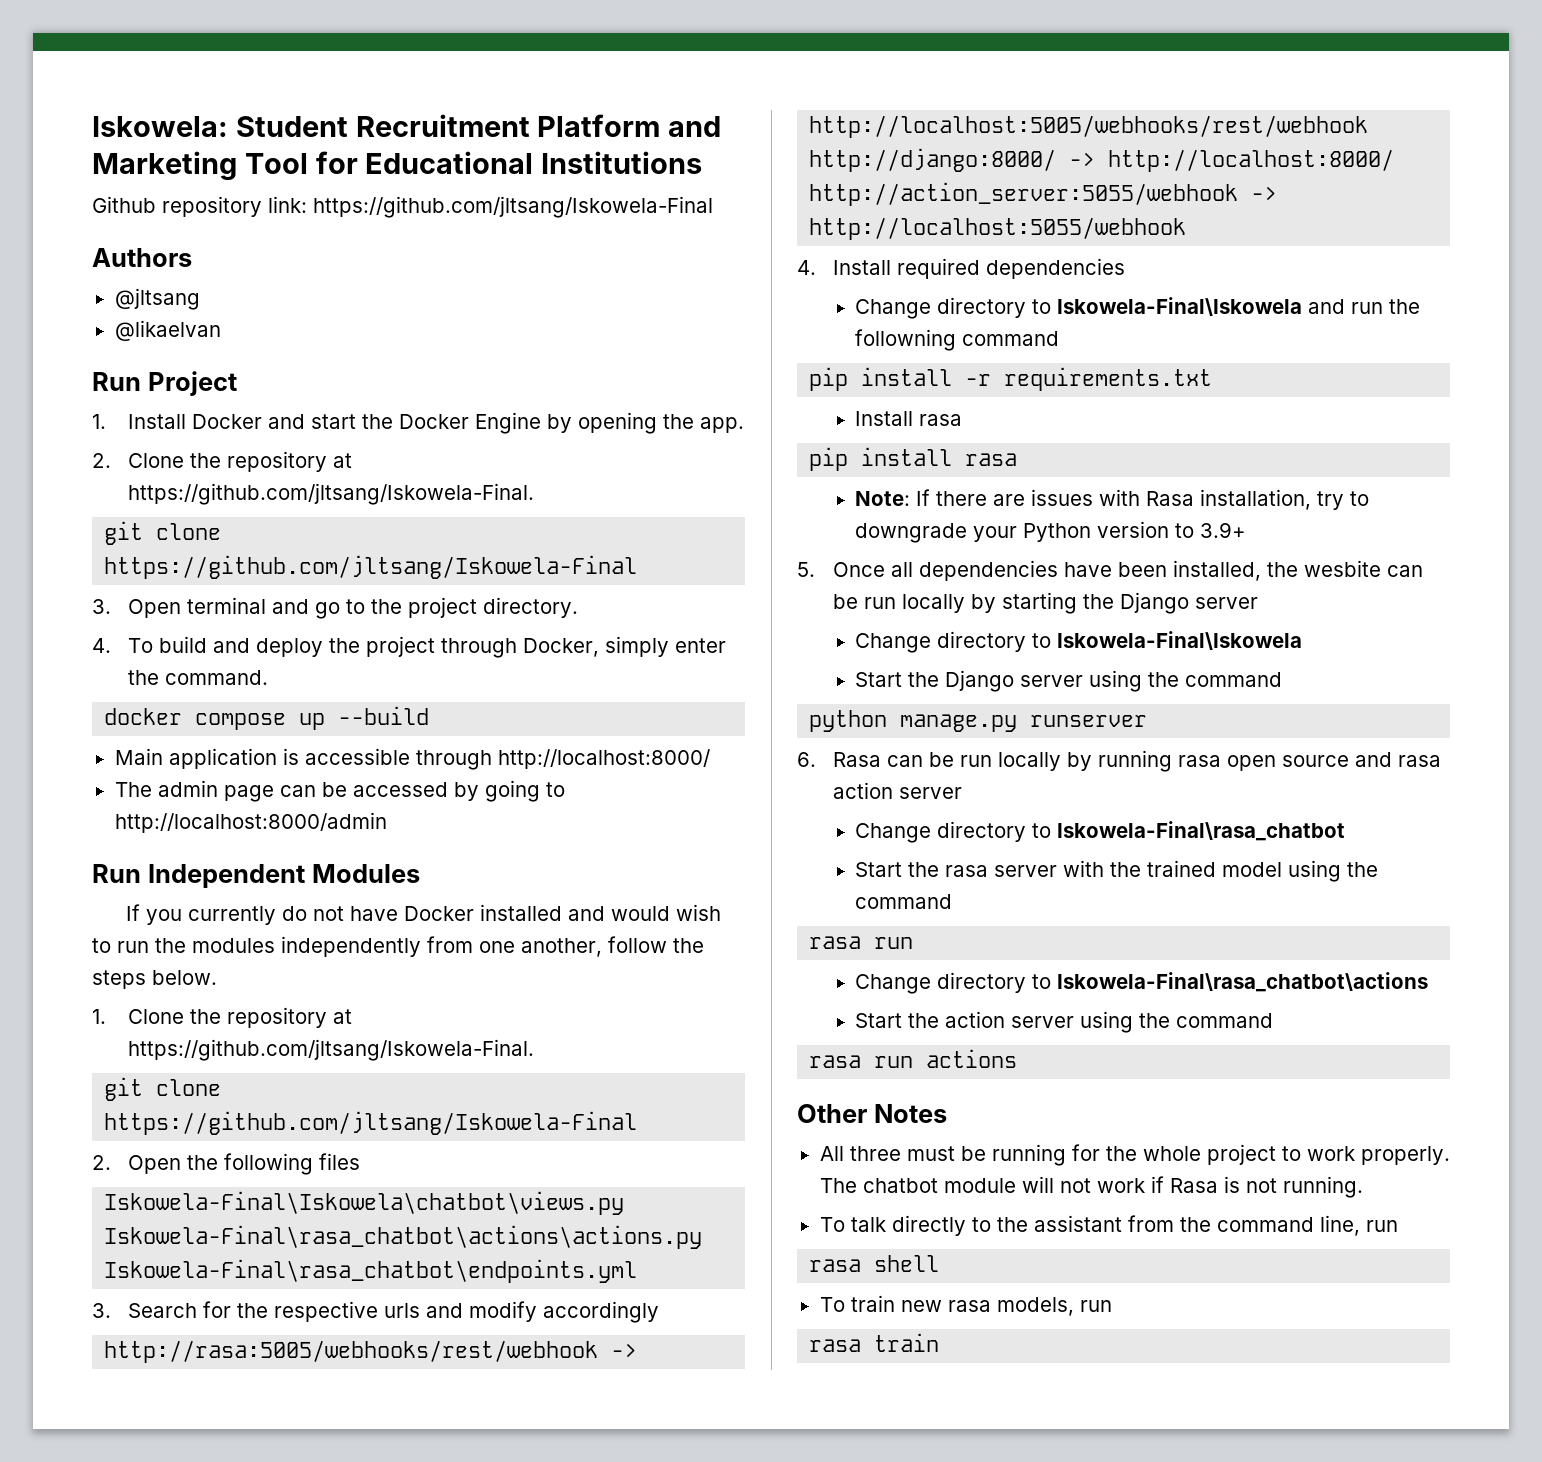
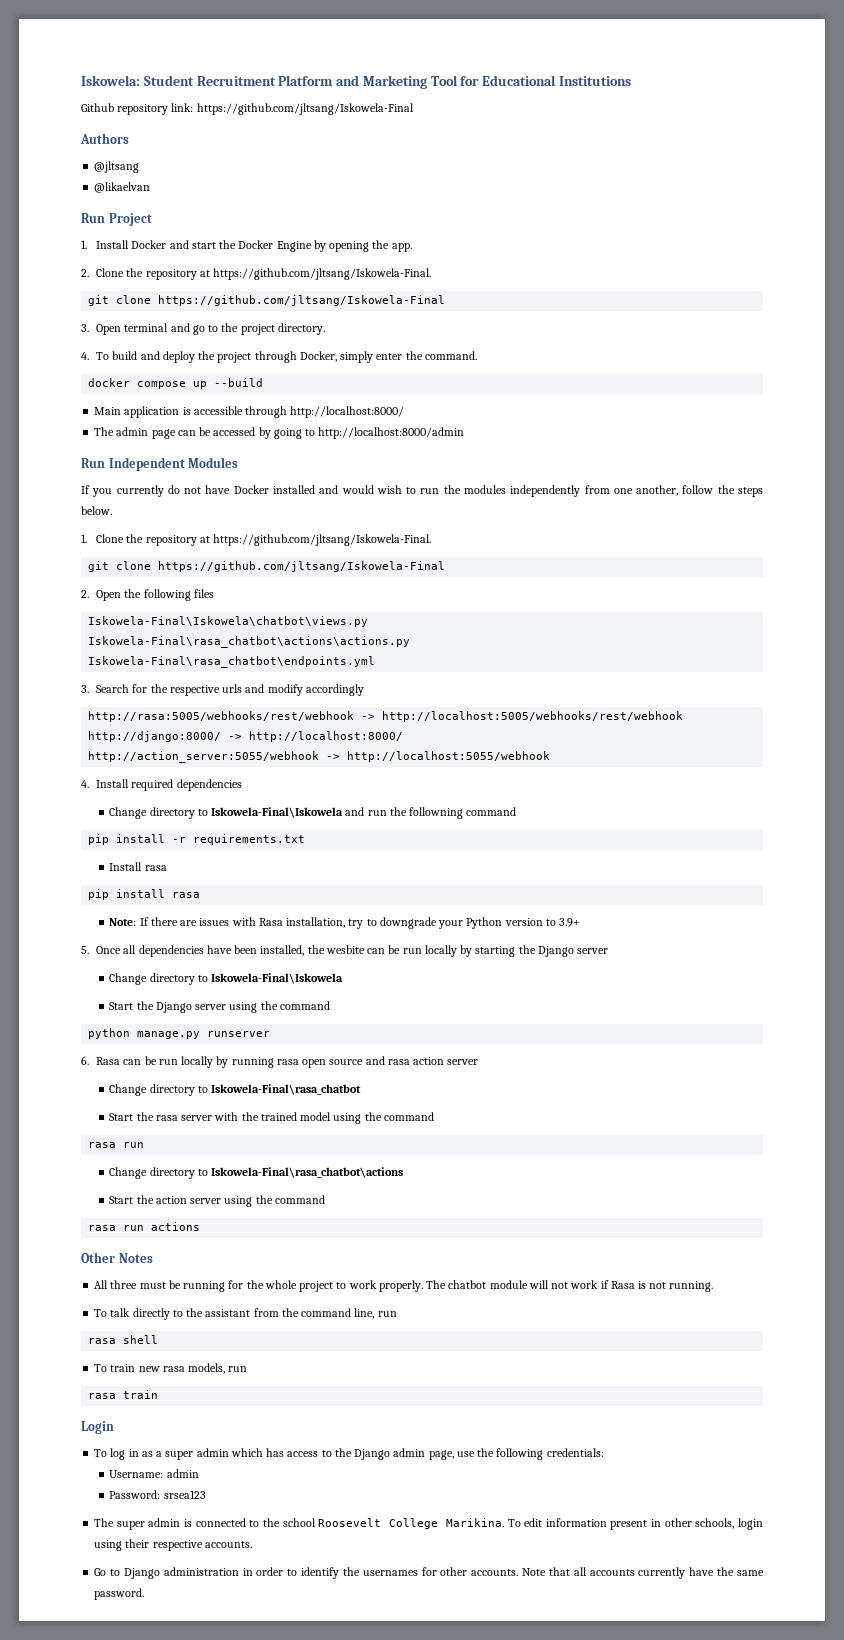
(940, 1342) none -> [81,1421,114,1434] [94,1448,604,1460] [109,1469,199,1478] [109,1490,206,1499] [94,1518,763,1530] [94,1539,252,1551] [94,1567,764,1579] [94,1588,145,1600] // Login // To log in as a super admin which has access to the Django admin page, use the following credentials: // Username: admin // Password: srsea123 // The super admin is connected to the school Roosevelt College Marikina. To edit information present in other schools, login using their respective accounts. // Go to Django administration in order to identify the usernames for other accounts. Note that all accounts currently have the same password.

